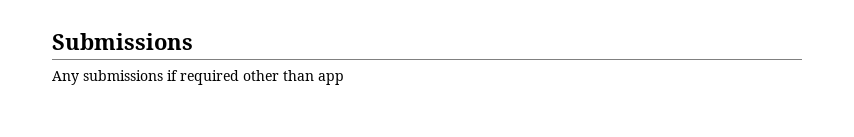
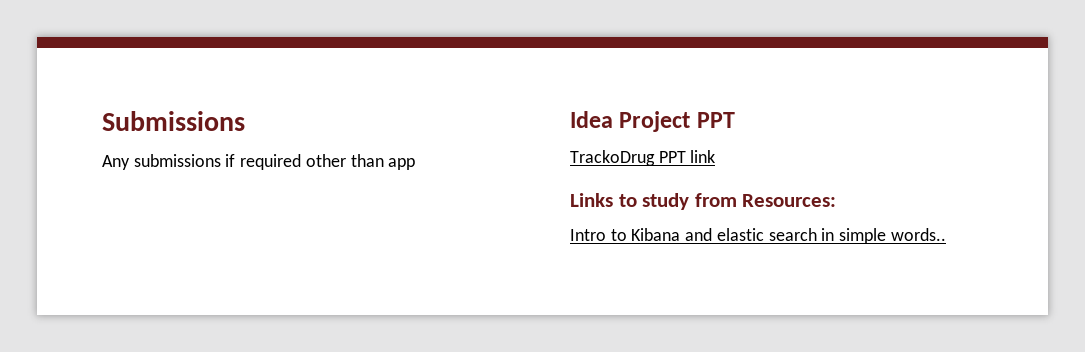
(344, 79) none -> [570,111,735,132] [570,150,716,166] [570,193,837,210] [570,228,946,244] // Idea Project PPT // TrackoDrug PPT link // Links to study from Resources: // Intro to Kibana and elastic search in simple words..

